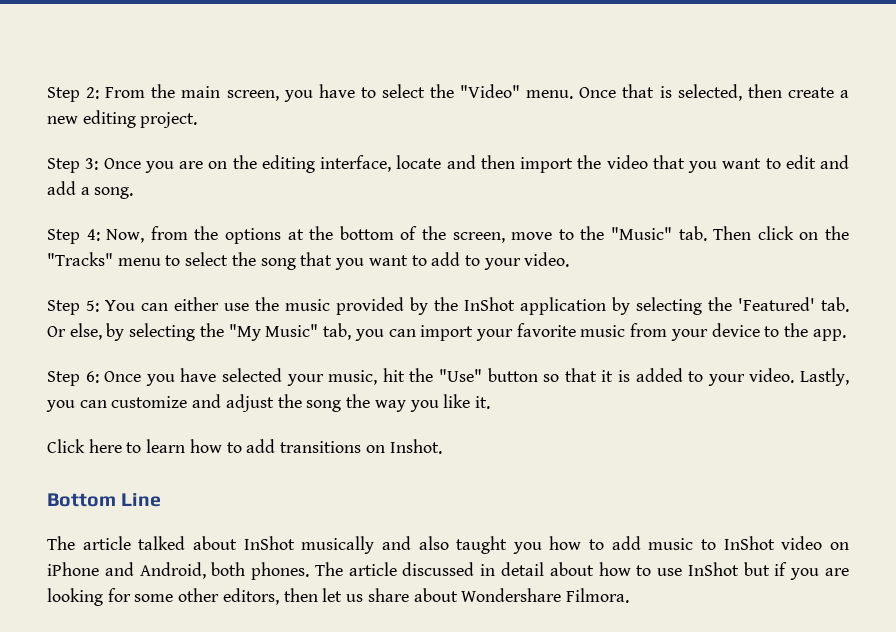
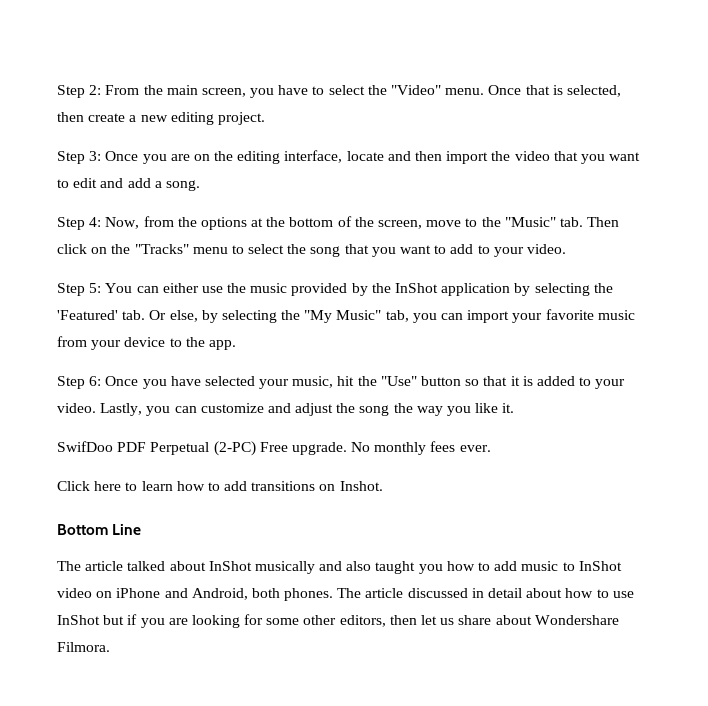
(490, 402) none -> [57,441,491,456] // SwifDoo PDF Perpetual (2-PC) Free upgrade. No monthly fees ever.

